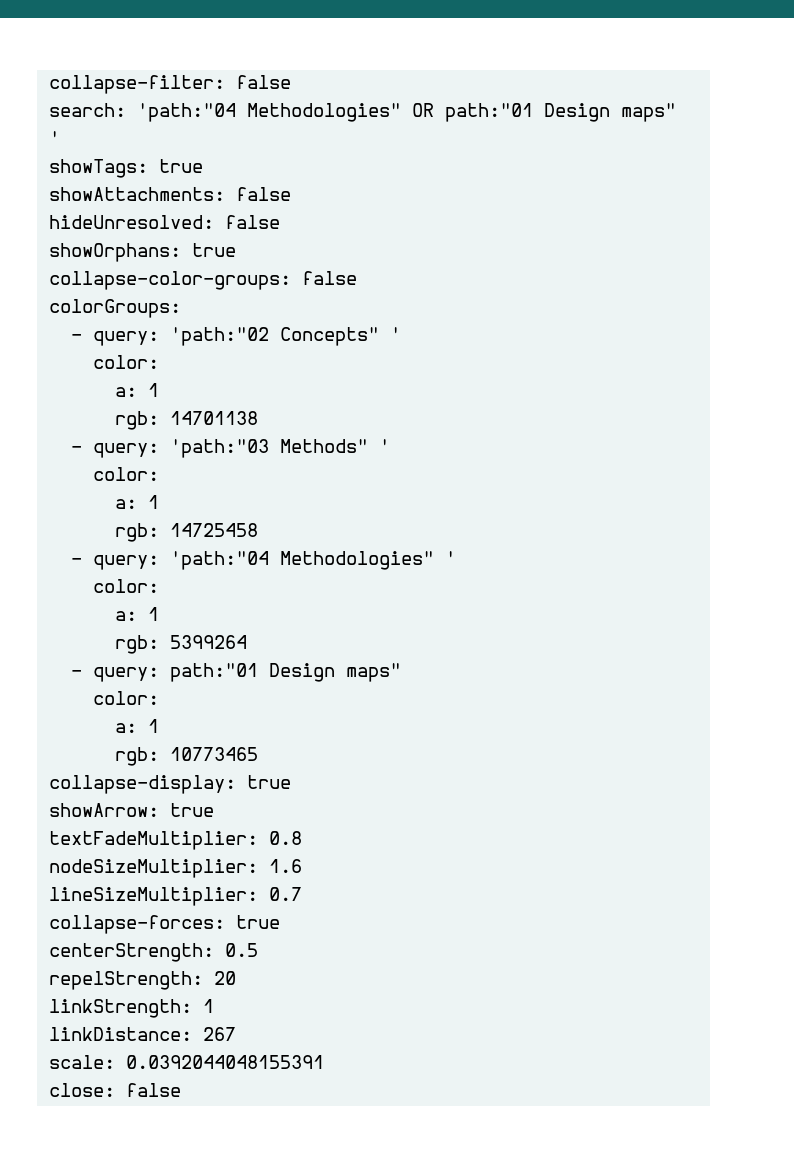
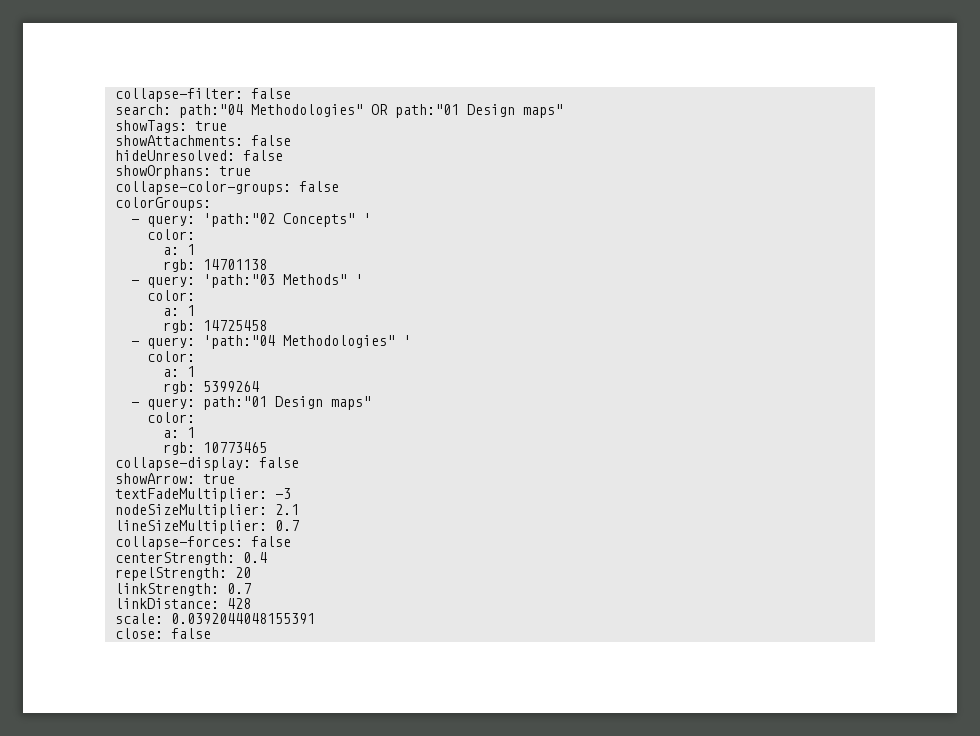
[137,103,237,122] 'path:"04 -> [179,104,244,118] path:"04
[49,131,61,145] ' -> (564, 111) none
[247,775,292,789] true -> [259,457,300,468] false
[269,831,303,845] 0.8 -> [275,488,292,499] -3
[269,859,303,873] 1.6 -> [275,504,300,515] 2.1
[236,915,281,929] true -> [251,536,292,547] false
[225,943,259,957] 0.5 -> [243,552,268,563] 0.4
[203,999,215,1013] 1 -> [227,583,252,594] 0.7
[203,1027,237,1041] 267 -> [227,598,252,609] 428

